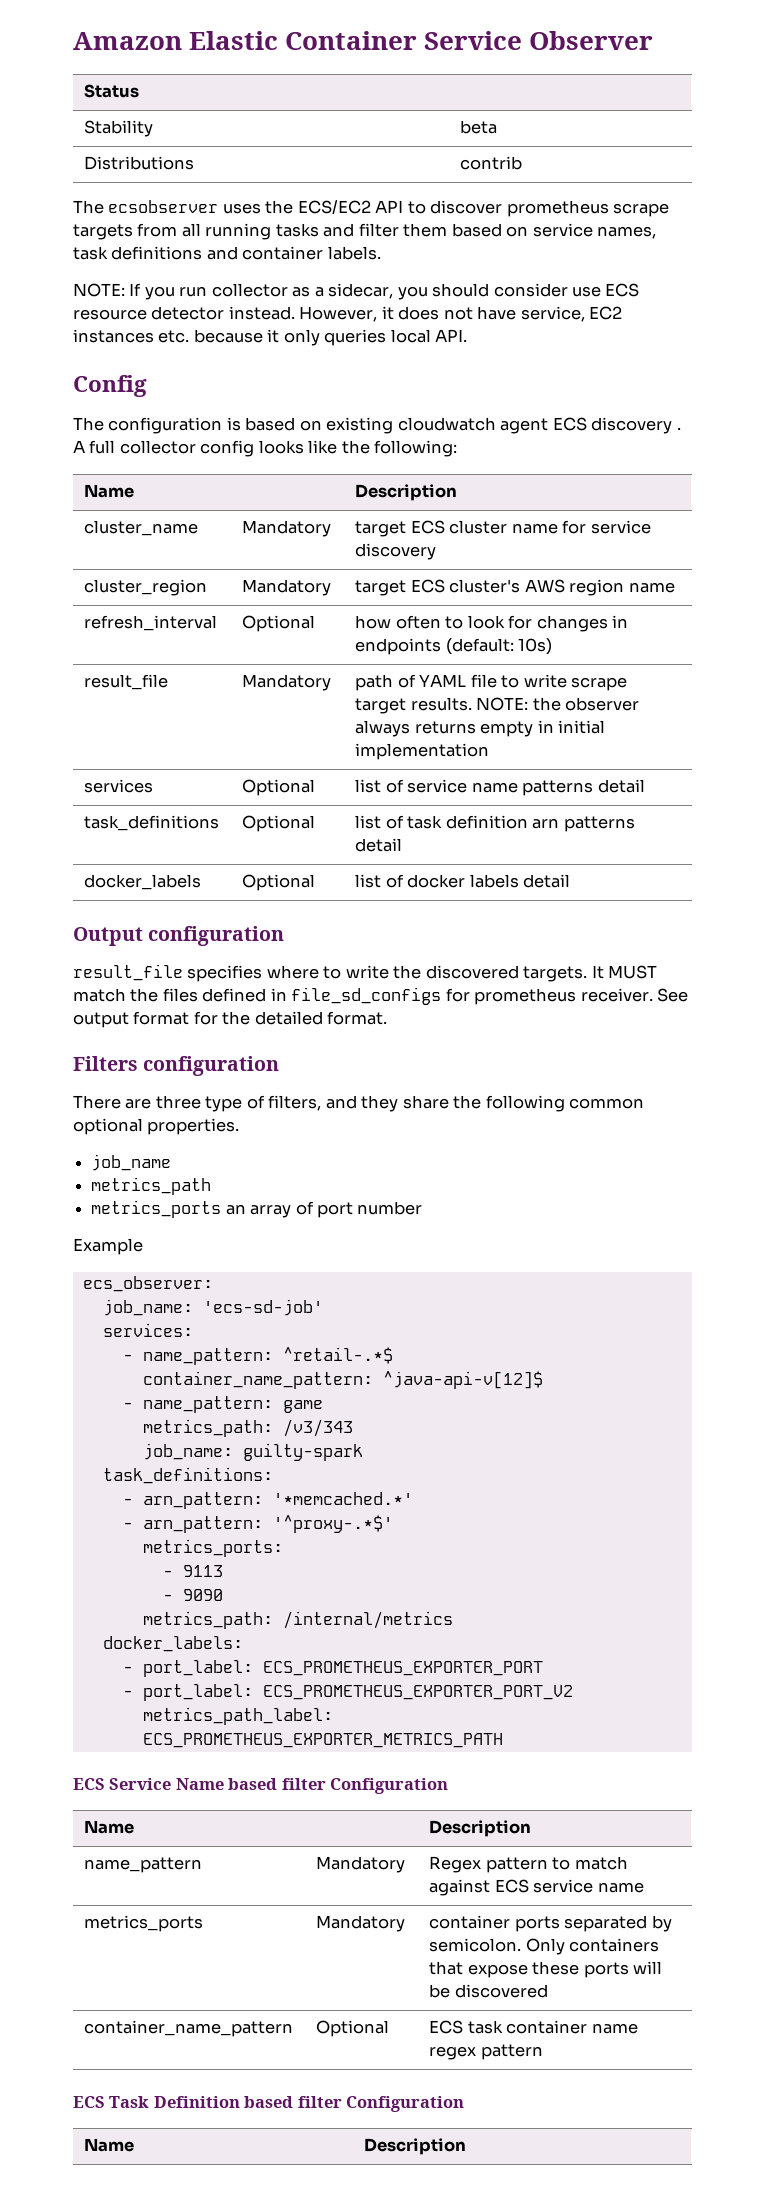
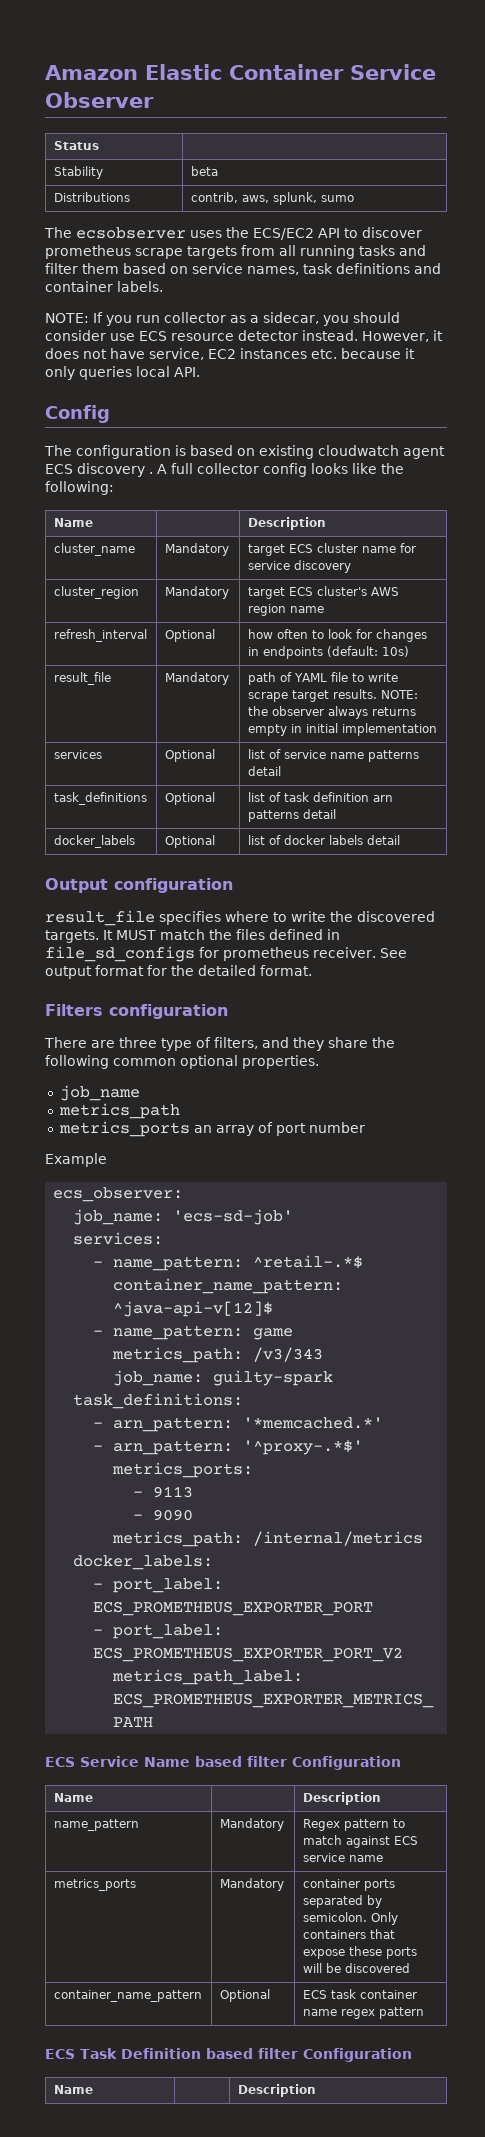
[460,156,523,170] contrib -> [190,192,354,205] contrib, aws, splunk, sumo

